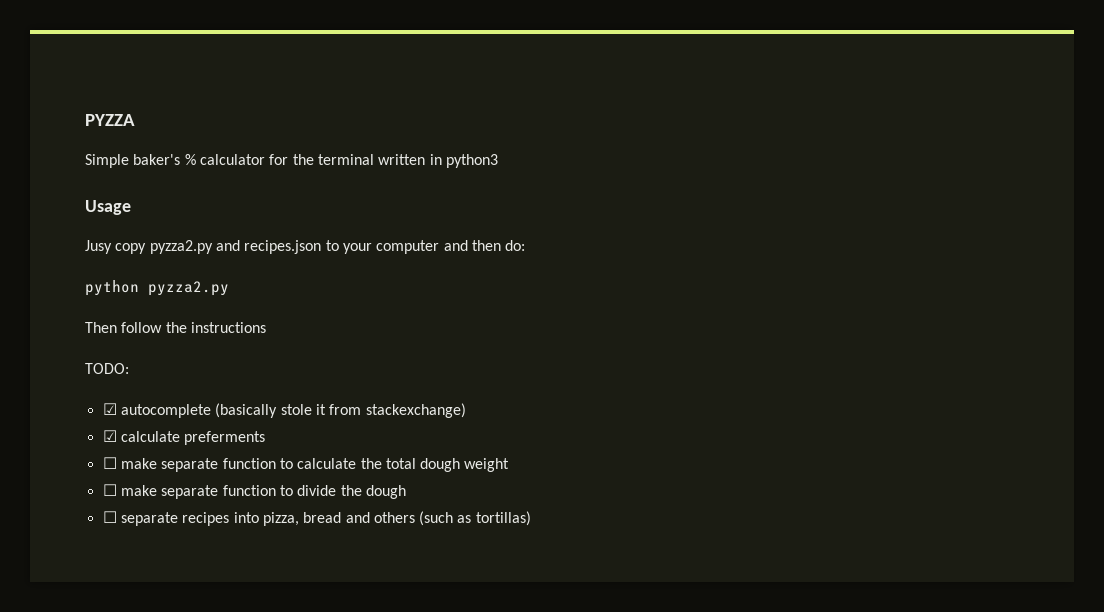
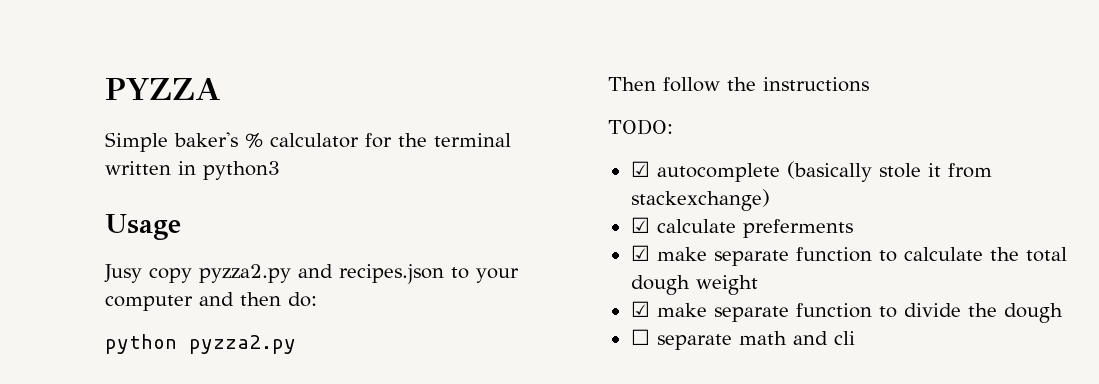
[102,457,117,469] ☐ -> [630,245,650,261] ☑
[102,484,117,496] ☐ -> [630,301,650,317] ☑
[182,511,531,526] recipes into pizza, bread and others (such as tortillas) -> [738,331,855,345] math and cli

